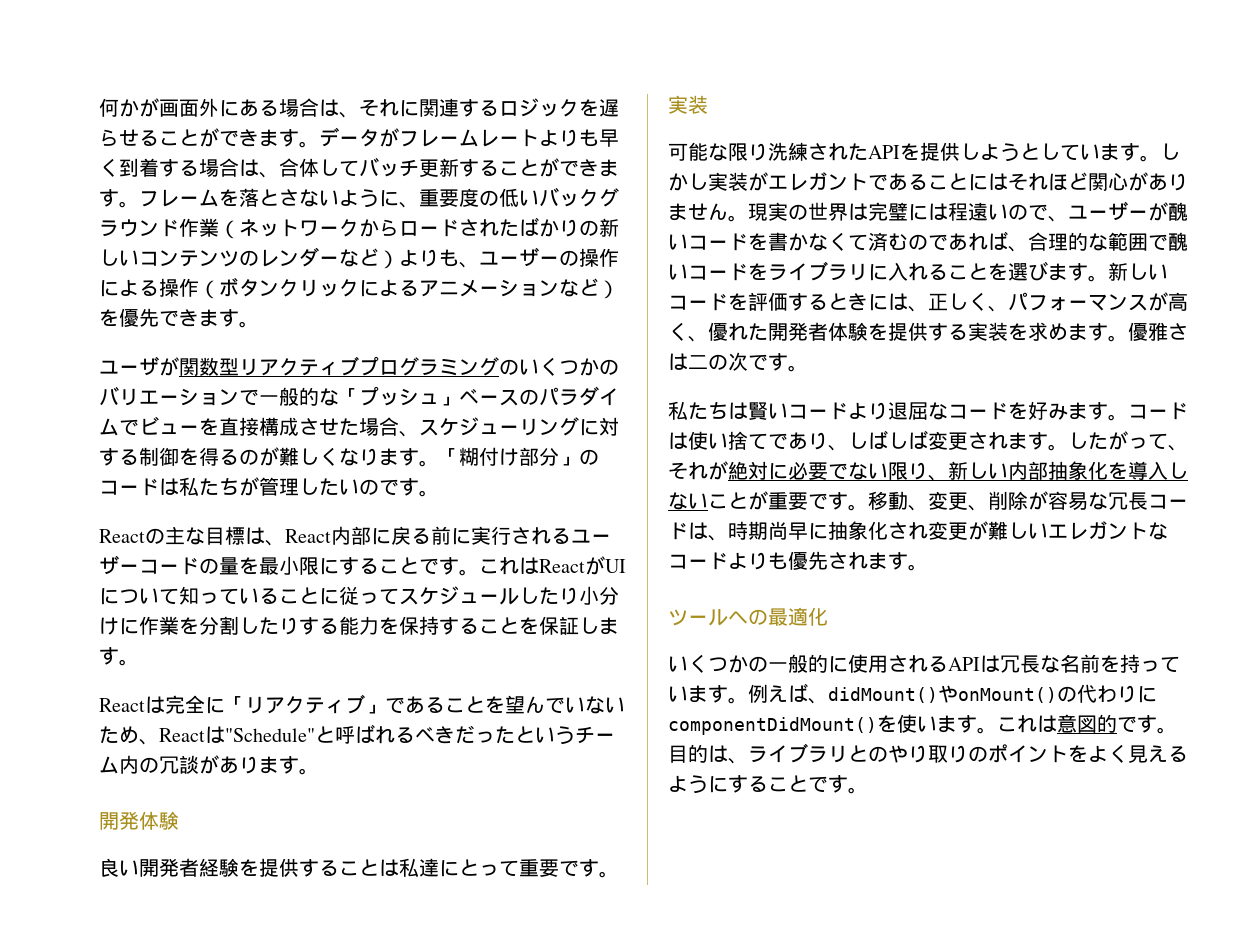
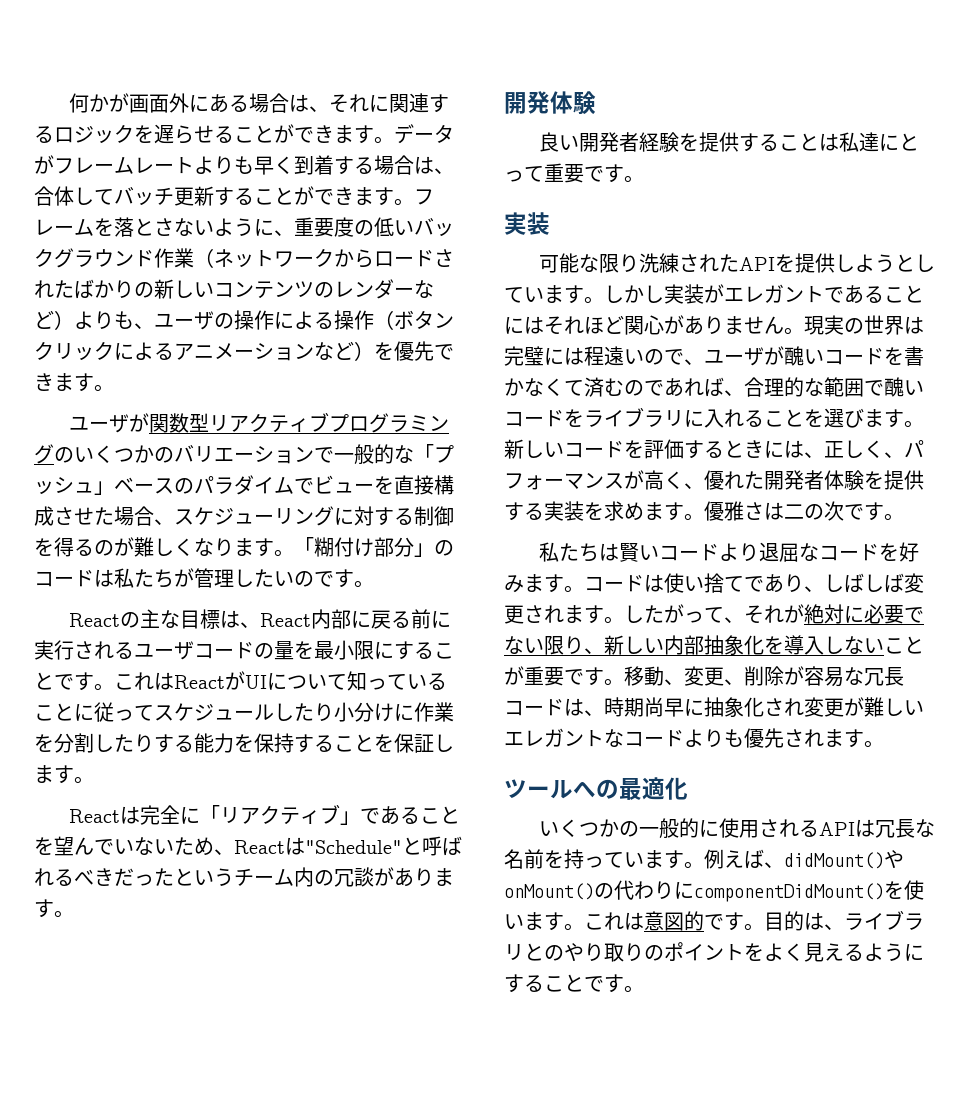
[539,256,559,265] ー -> (214, 320) none
[119,564,139,573] ー -> (194, 650) none
[1128,210,1148,219] ー -> (764, 356) none

